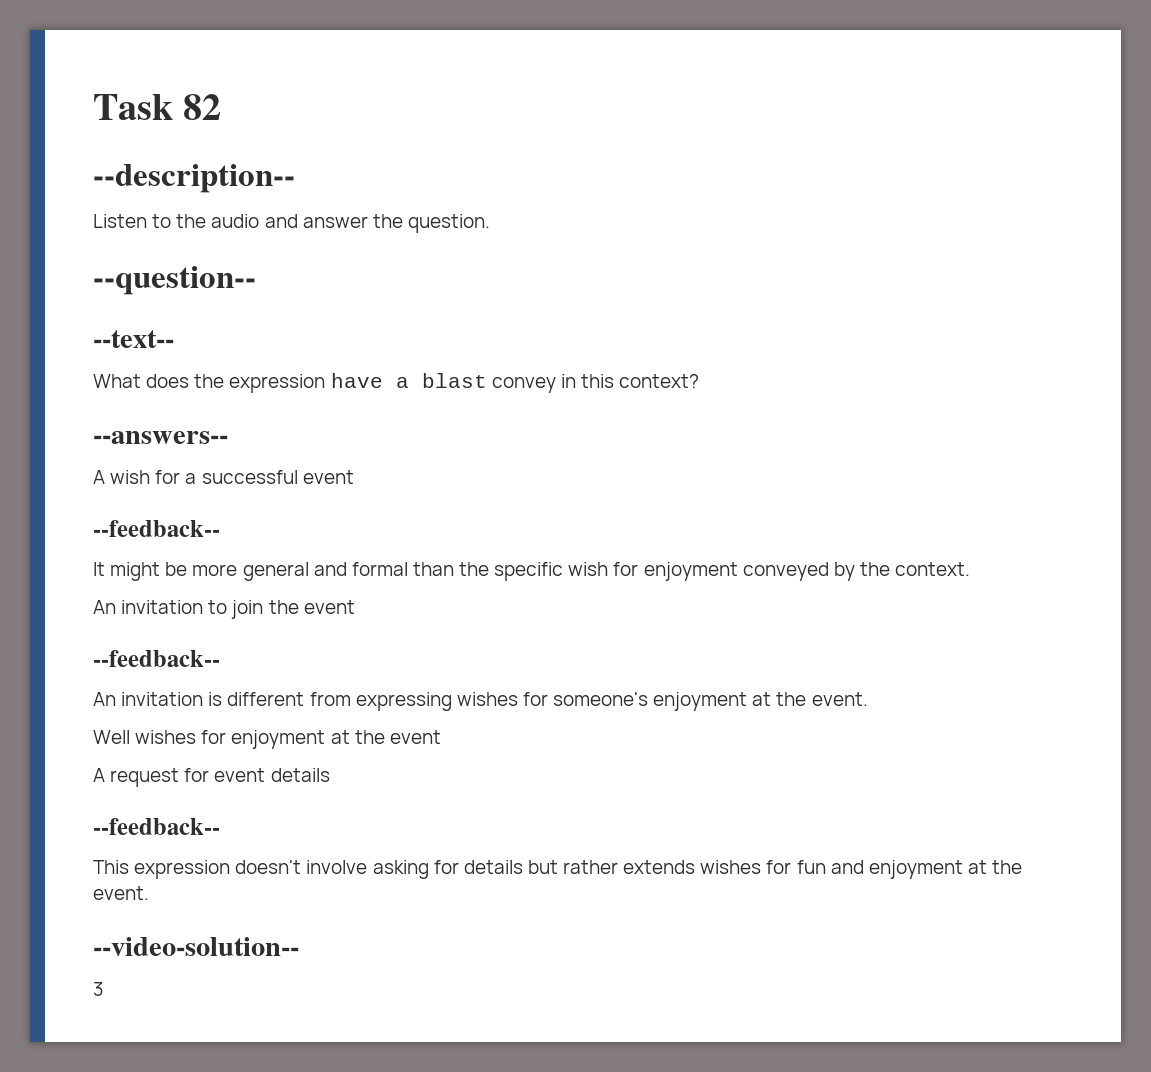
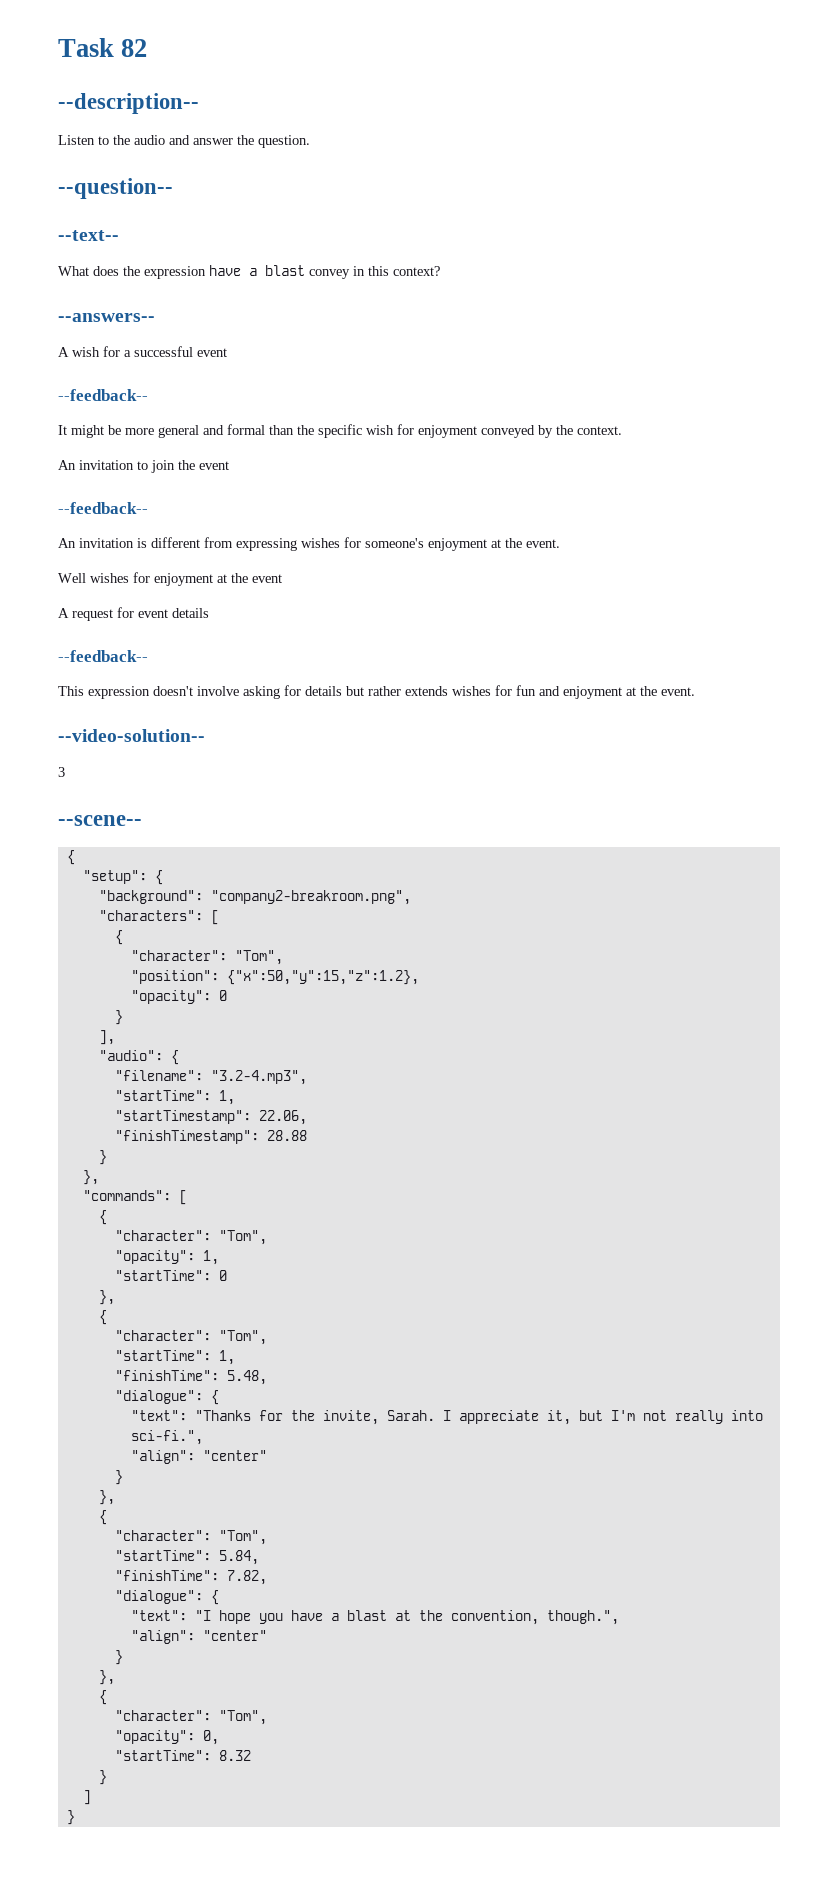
(104, 989) none -> [58,815,142,826] [66,850,75,865] [82,870,163,885] [98,890,411,905] [98,910,219,925] [114,930,123,945] [130,950,283,965] [130,970,419,985] [130,990,227,1004] [114,1010,123,1025] [98,1030,115,1045] [98,1050,179,1065] [114,1070,307,1085] [114,1090,235,1105] [114,1110,307,1125] [114,1130,307,1144] [98,1150,107,1165] [82,1170,99,1185] [82,1190,187,1205] [98,1210,107,1225] [114,1230,267,1245] [114,1250,219,1265] [114,1270,227,1281] [98,1290,115,1305] [98,1310,107,1325] [114,1330,267,1345] [114,1350,235,1365] [114,1370,267,1385] [114,1390,219,1405] [130,1410,763,1425] [130,1430,203,1445] [130,1450,267,1464] [114,1470,123,1485] [98,1490,115,1505] [98,1510,107,1525] [114,1530,267,1545] [114,1550,259,1565] [114,1570,267,1585] [114,1590,219,1605] [130,1610,619,1625] [130,1630,267,1644] [114,1650,123,1665] [98,1670,115,1685] [98,1690,107,1705] [114,1710,267,1725] [114,1730,219,1745] [114,1750,251,1761] [98,1770,107,1785] [82,1790,91,1805] [66,1810,75,1825] // --scene-- // { // "setup": { // "background": "company2-breakroom.png", // "characters": [ // { // "character": "Tom", // "position": {"x":50,"y":15,"z":1.2}, // "opacity": 0 // } // ], // "audio": { // "filename": "3.2-4.mp3", // "startTime": 1, // "startTimestamp": 22.06, // "finishTimestamp": 28.88 // } // }, // "commands": [ // { // "character": "Tom", // "opacity": 1, // "startTime": 0 // }, // { // "character": "Tom", // "startTime": 1, // "finishTime": 5.48, // "dialogue": { // "text": "Thanks for the invite, Sarah. I appreciate it, but I'm not really into sci-fi.", // "align": "center" // } // }, // { // "character": "Tom", // "startTime": 5.84, // "finishTime": 7.82, // "dialogue": { // "text": "I hope you have a blast at the convention, though.", // "align": "center" // } // }, // { // "character": "Tom", // "opacity": 0, // "startTime": 8.32 // } // ] // }

